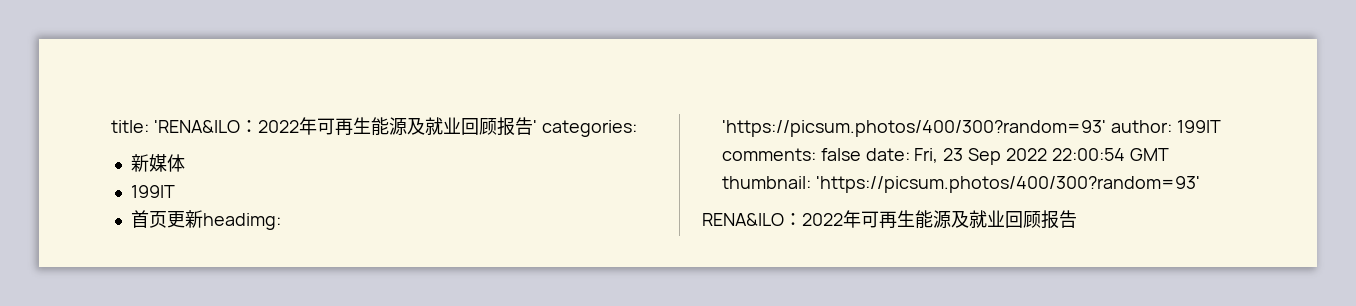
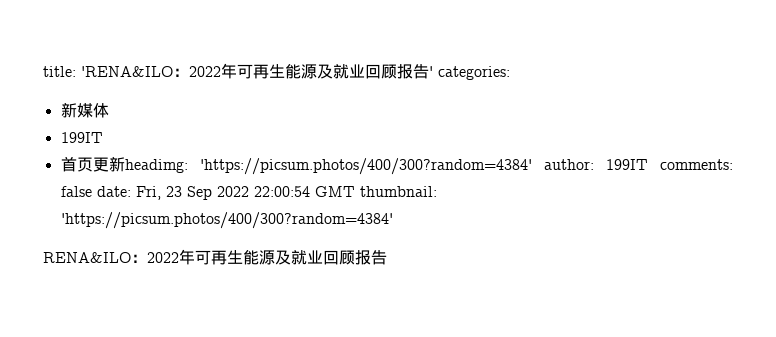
[721,120,1106,137] 'https://picsum.photos/400/300?random=93' -> [199,158,532,175] 'https://picsum.photos/400/300?random=4384'
[815,176,1200,193] 'https://picsum.photos/400/300?random=93' -> [60,212,393,229] 'https://picsum.photos/400/300?random=4384'

